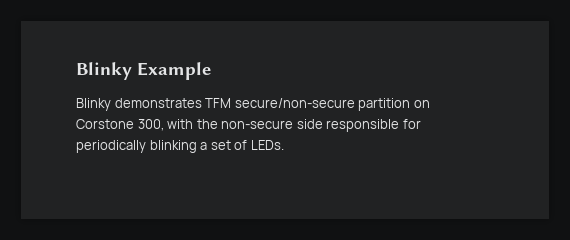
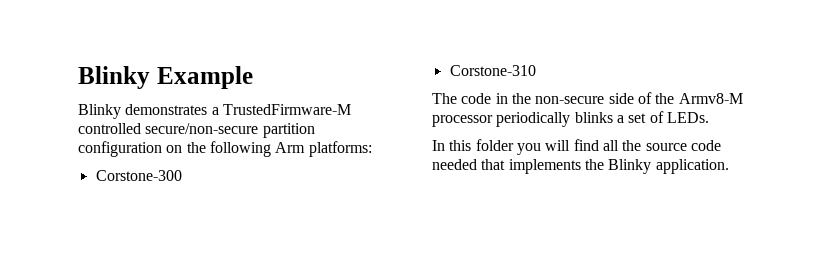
[205,98,430,111] [76,119,421,132] [76,140,284,153] TFM secure/non-secure partition on Corstone 300, with the non-secure side responsible for periodically blinking a set of LEDs. -> [211,104,351,115] [78,123,315,138] [78,141,372,157] [95,170,182,181] [449,65,536,76] [432,92,743,104] [432,111,709,127] [432,139,721,155] [432,159,729,174] a TrustedFirmware-M controlled secure/non-secure partition configuration on the following Arm platforms: // Corstone-300 // Corstone-310 // The code in the non-secure side of the Armv8-M processor periodically blinks a set of LEDs. // In this folder you will find all the source code needed that implements the Blinky application.

